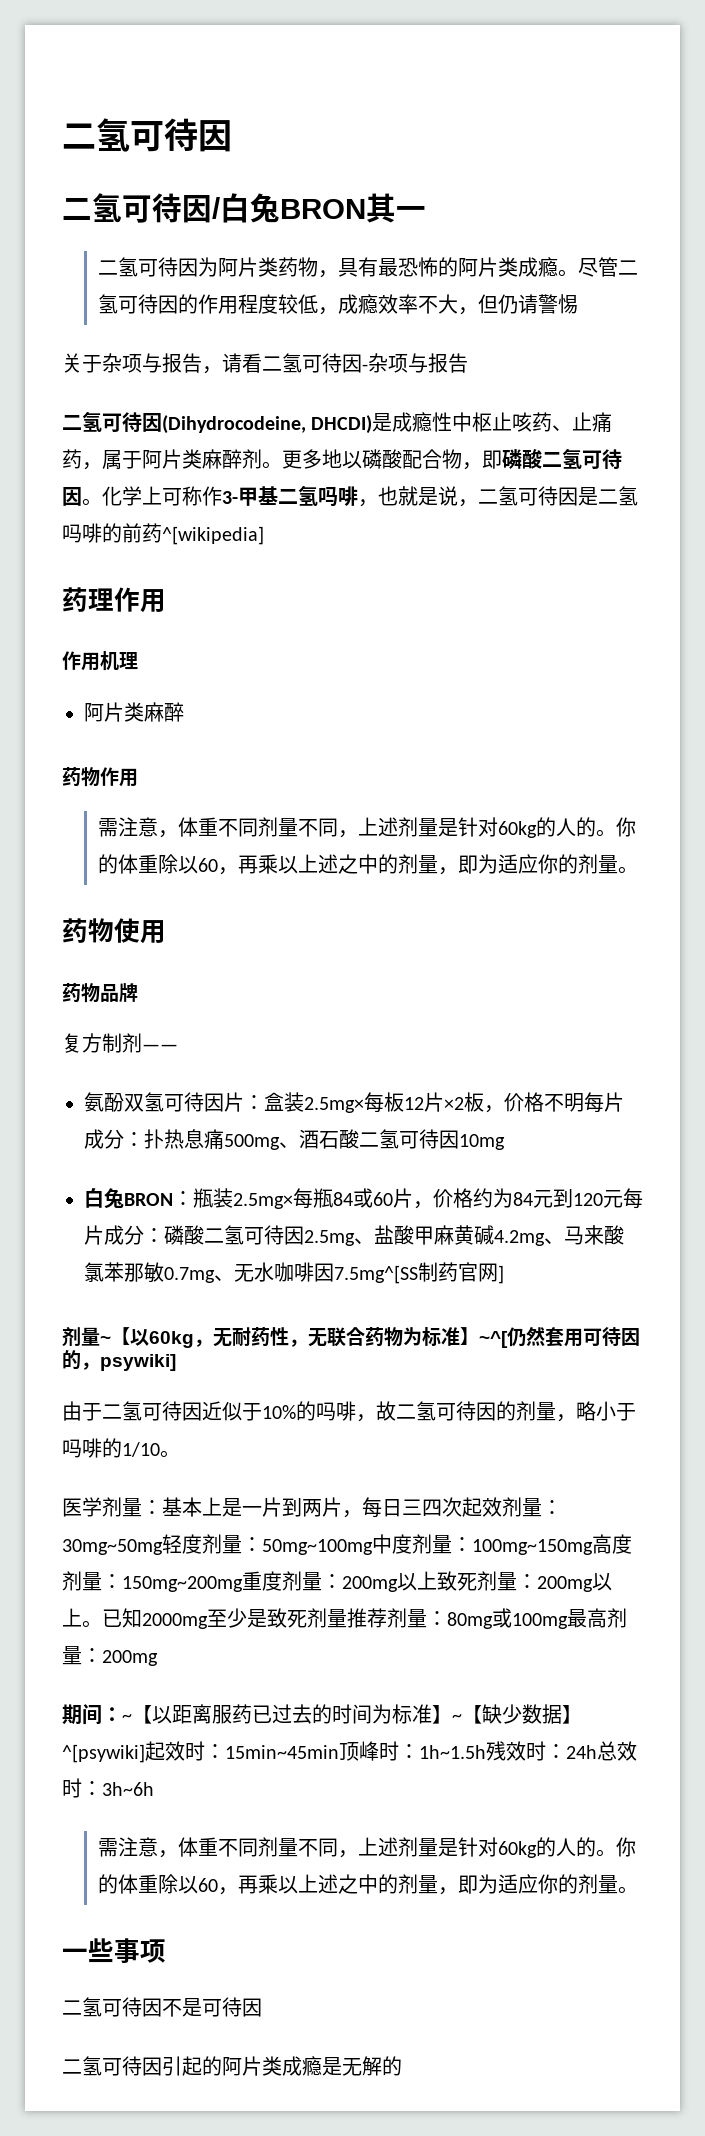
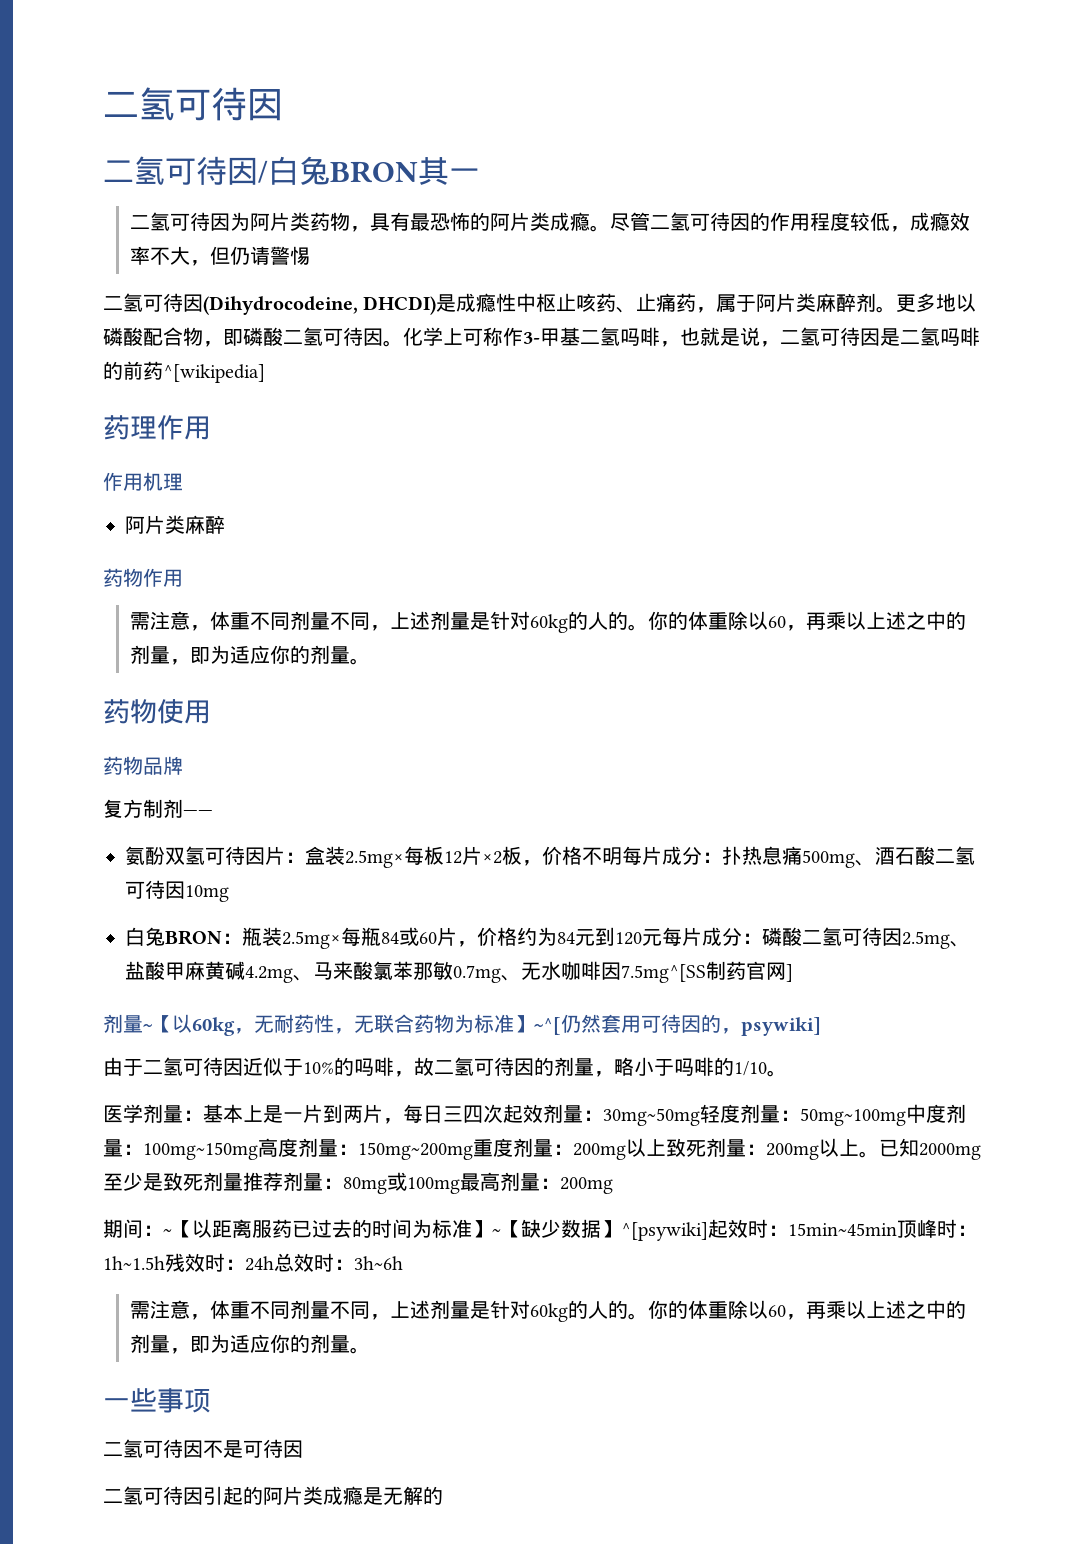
[62,353,468,374] // 关于杂项与报告，请看二氢可待因-杂项与报告 -> (310, 255) none

